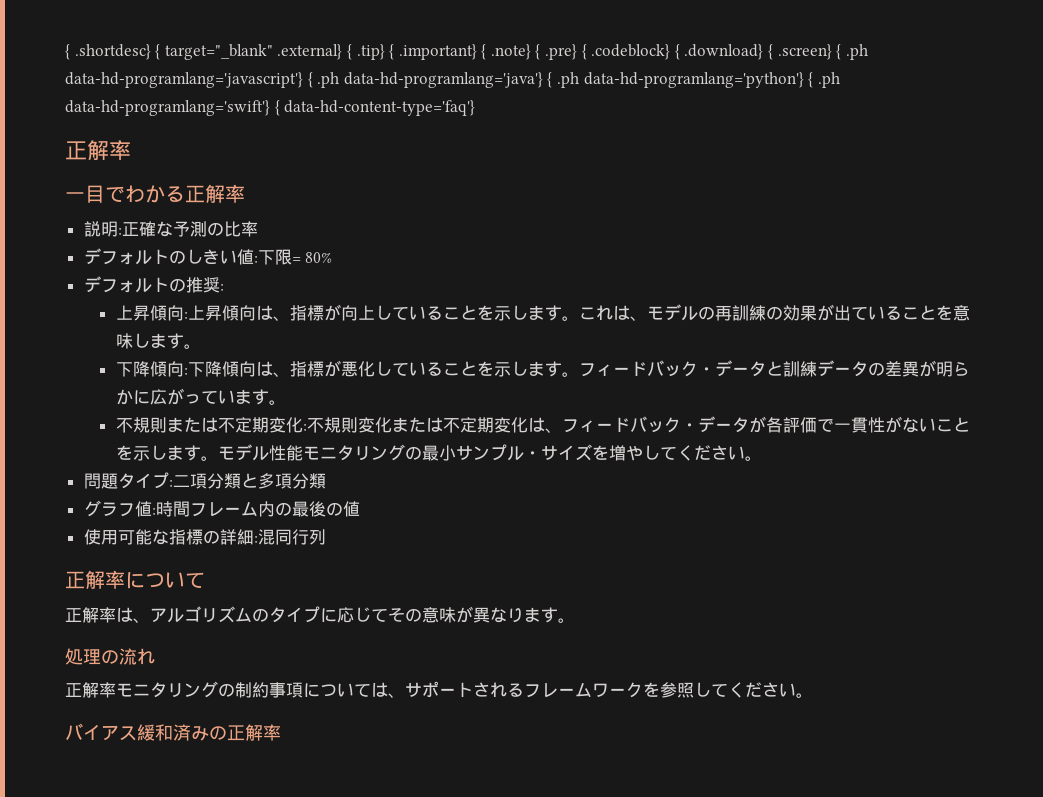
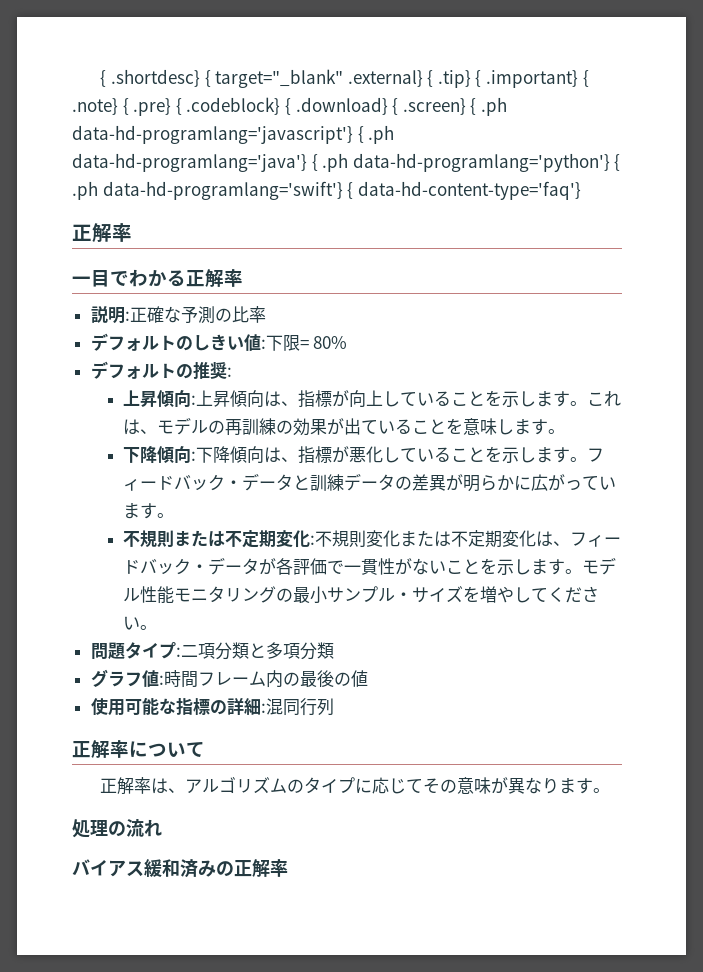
[65,681,813,698] // 正解率モニタリングの制約事項については、サポートされるフレームワークを参照してください。 -> (162, 828) none

